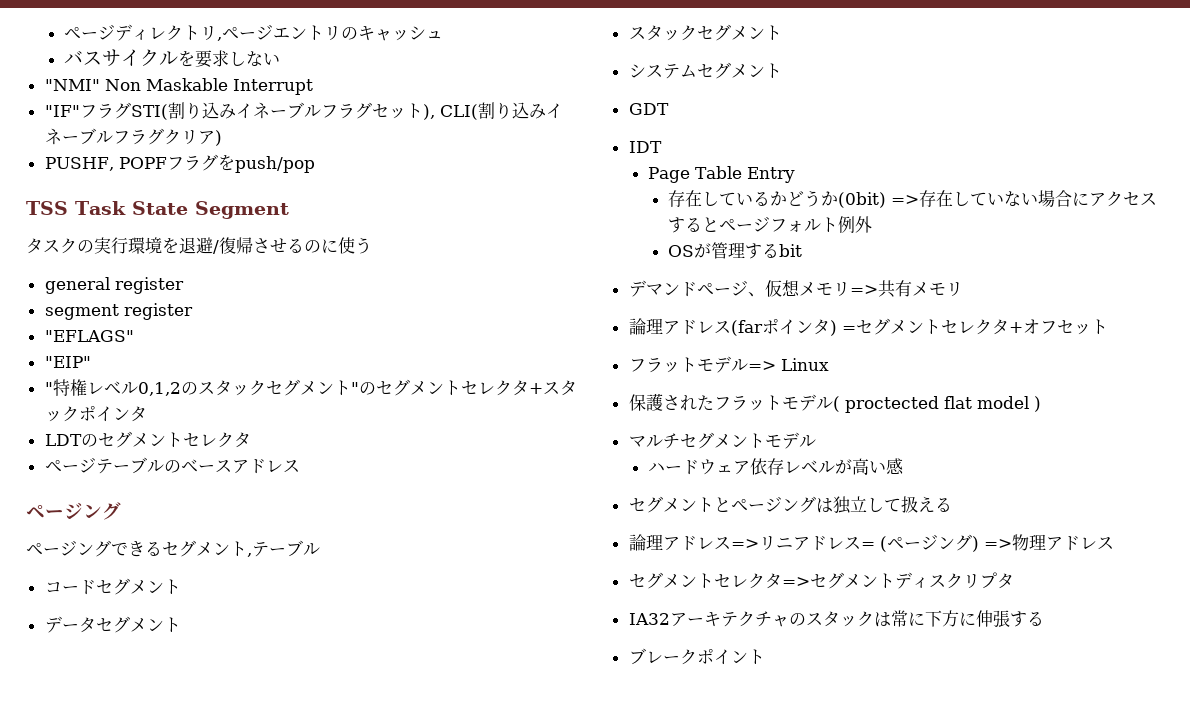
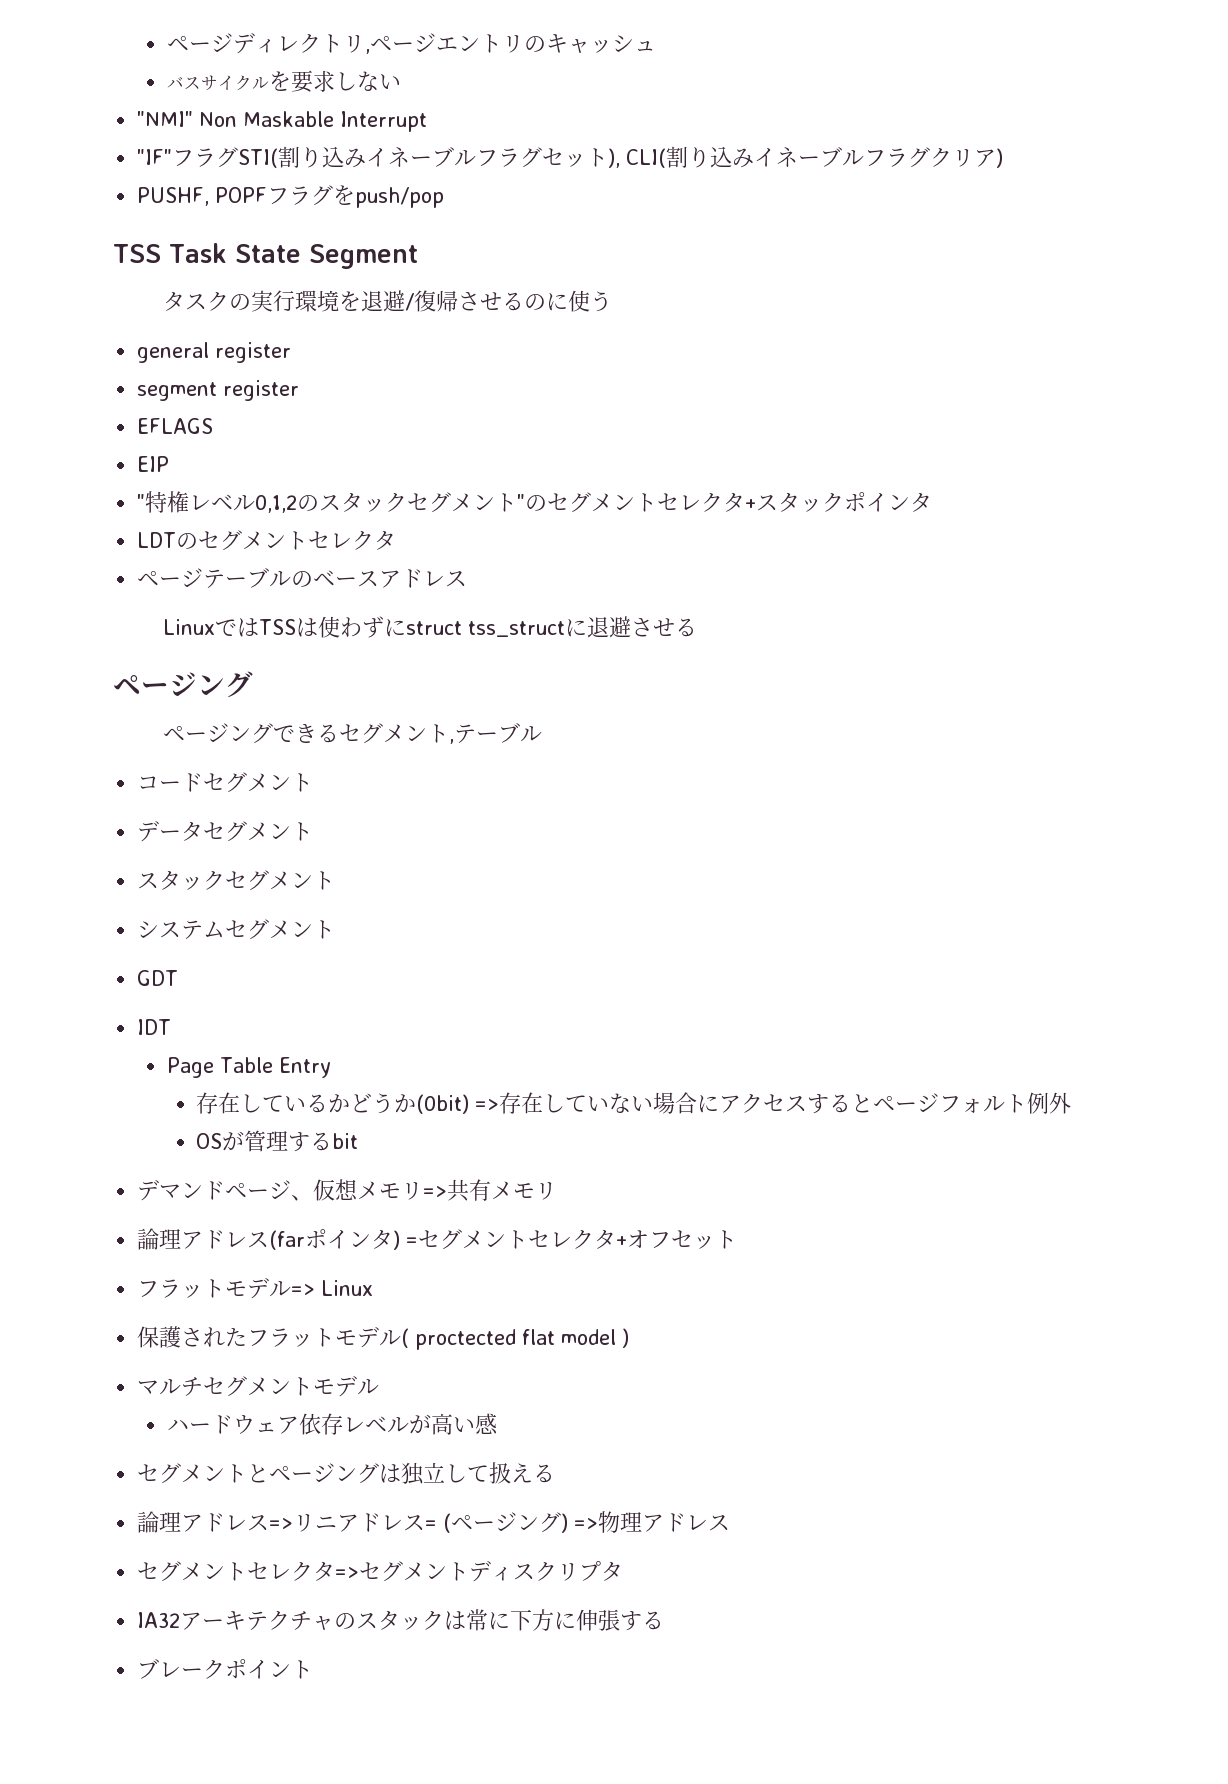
[44,330,134,342] [44,356,91,368] "EFLAGS" // "EIP" -> [137,418,214,434] [137,456,170,472] EFLAGS // EIP
(300, 466) none -> [162,616,697,638] // LinuxではTSSは使わずにstruct tss_structに退避させる

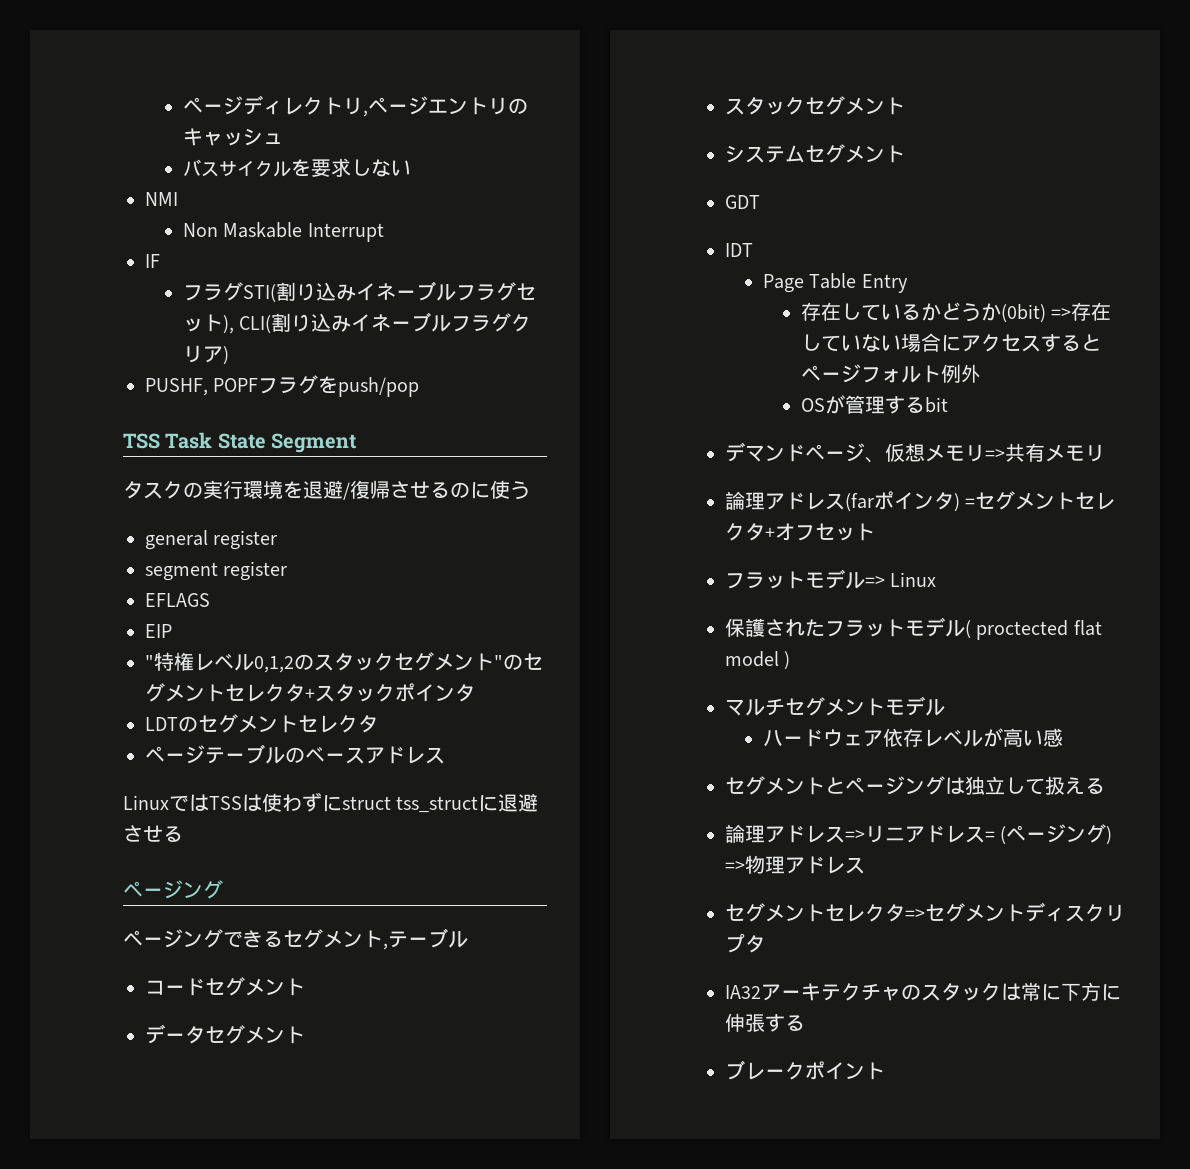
[137,111,194,127] "NMI" -> [145,192,178,206] NMI //
[137,149,173,165] "IF" -> [145,254,160,268] IF //

